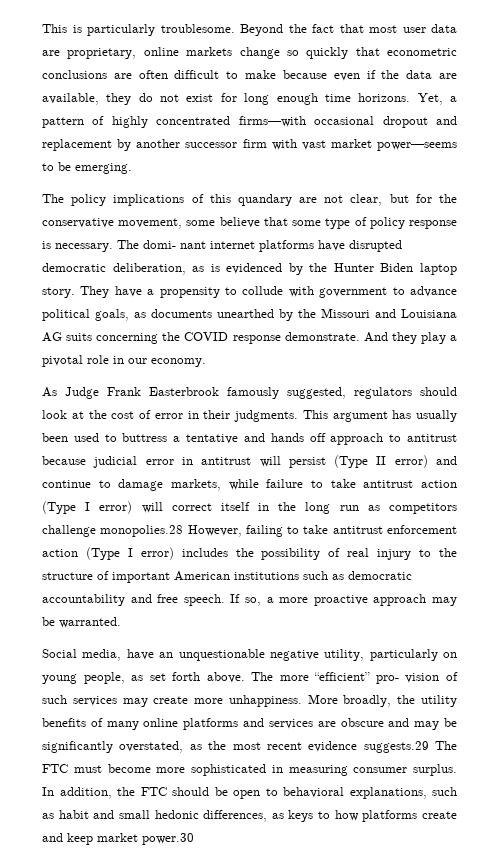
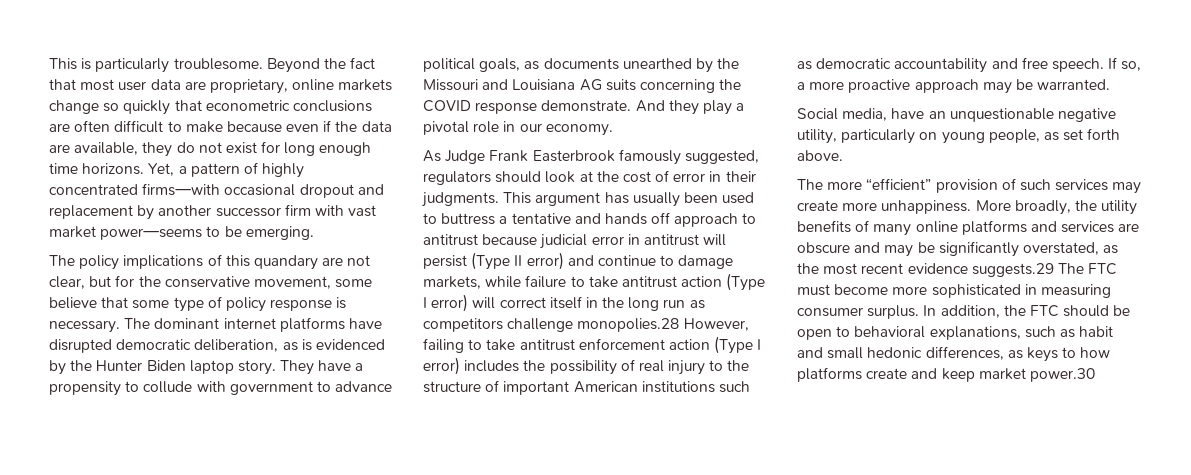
[143,240,206,249] domi- nant -> [154,318,220,329] dominant
(245, 677) none -> (843, 155) //
[375,673,440,684] pro- vision -> [935,179,998,193] provision

